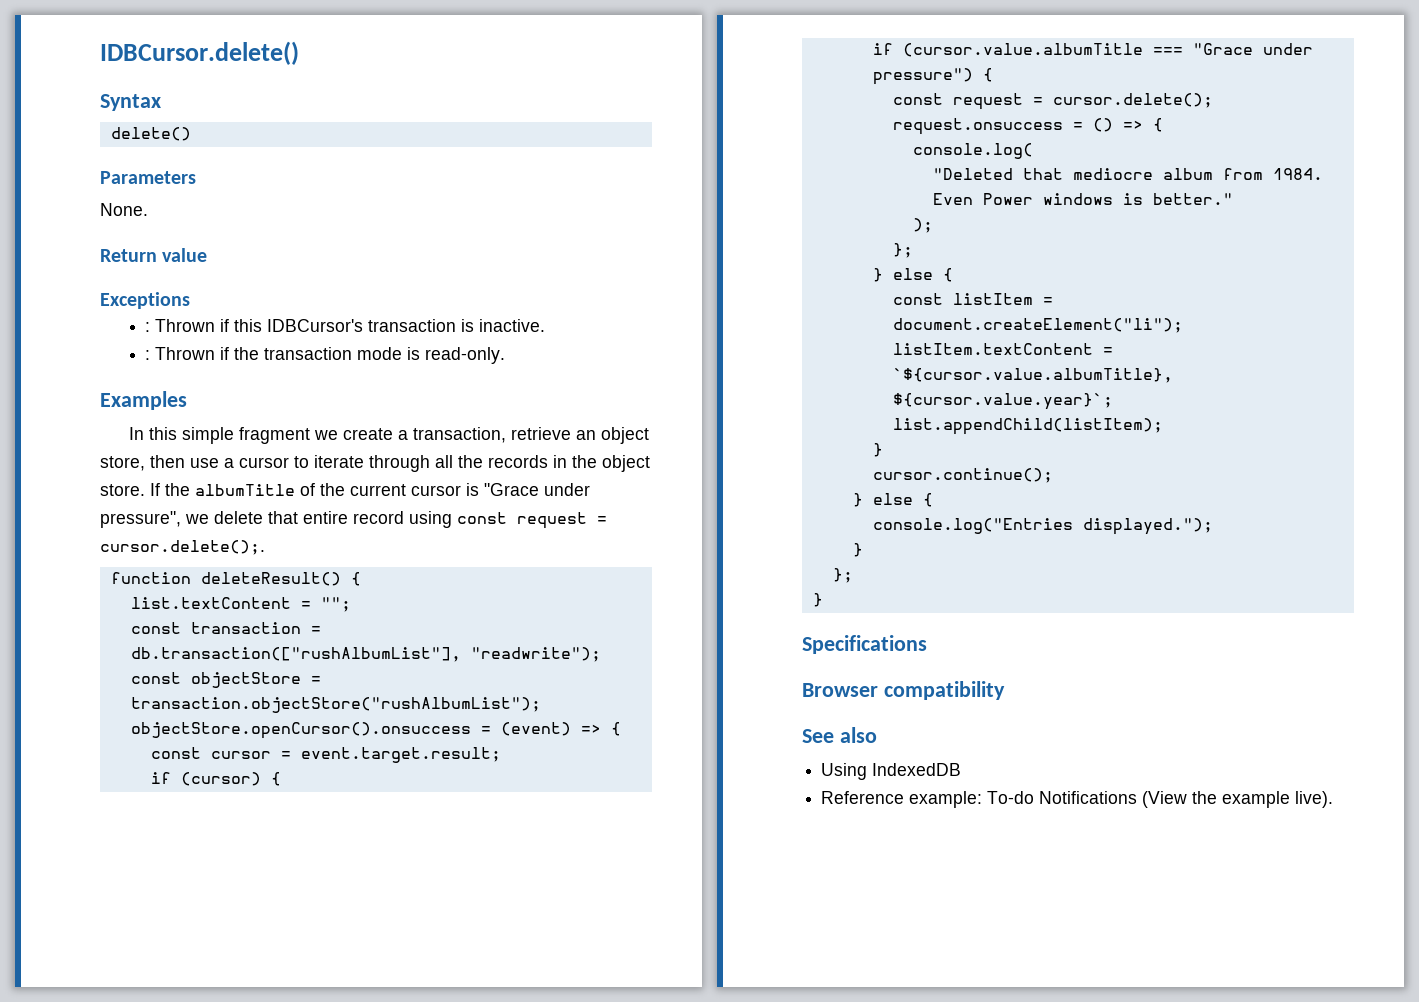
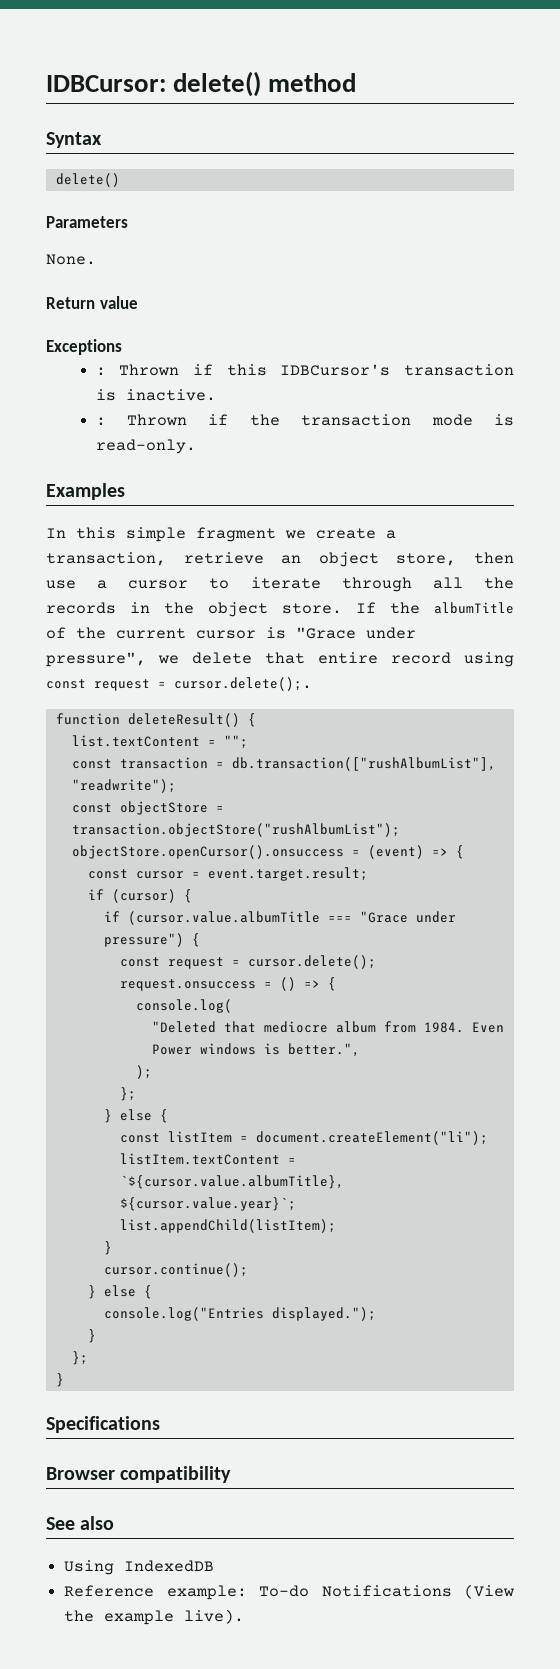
[100,41,299,65] IDBCursor.delete() -> [46,71,357,97] IDBCursor: delete() method
[1152,193,1233,205] better." -> [287,1043,360,1057] better.",

